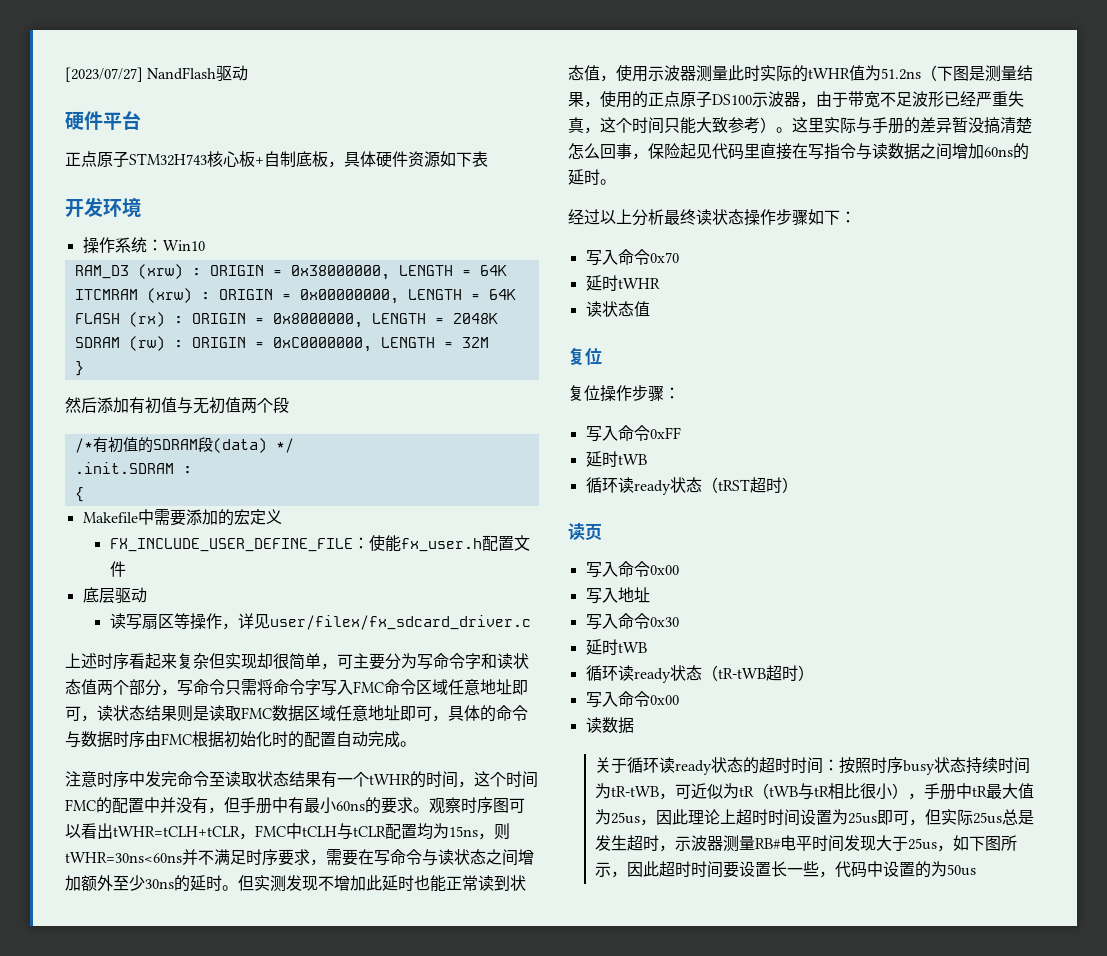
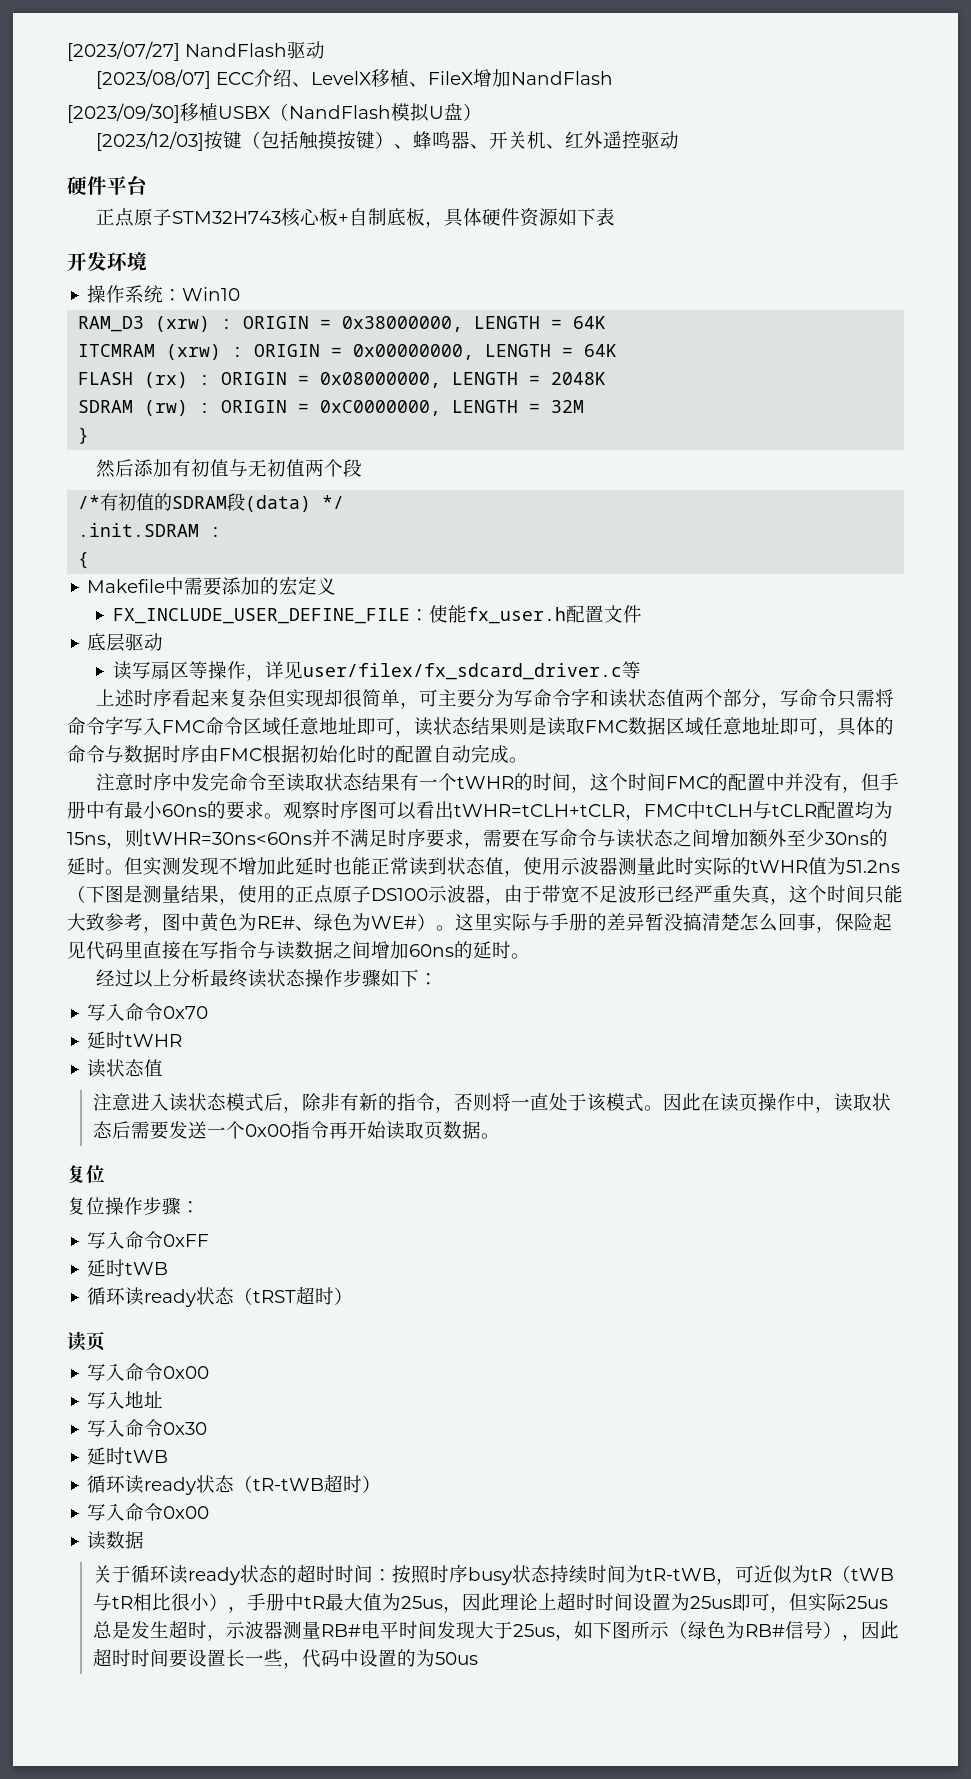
(249, 73) none -> [95,69,613,89] [67,103,482,123] [95,131,679,151] // [2023/08/07] ECC介绍、LevelX移植、FileX增加NandFlash // [2023/09/30]移植USBX（NandFlash模拟U盘） // [2023/12/03]按键（包括触摸按键）、蜂鸣器、开关机、红外遥控驱动
[272,313,363,328] 0x8000000, -> [320,372,442,388] 0x08000000,
(531, 622) none -> [621,661,641,679] 等
(760, 125) none -> [143,913,417,933] ，图中黄色为RE#、绿色为WE#
(650, 309) none -> [92,1093,891,1113] [92,1121,500,1140] // 注意进入读状态模式后，除非有新的指令，否则将一直处于该模式。因此在读页操作中，读取状态后需要发送一个0x00指令再开始读取页数据。
(612, 869) none -> [668,1621,842,1639] （绿色为RB#信号）

